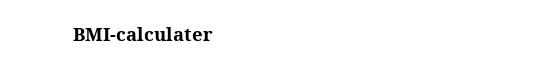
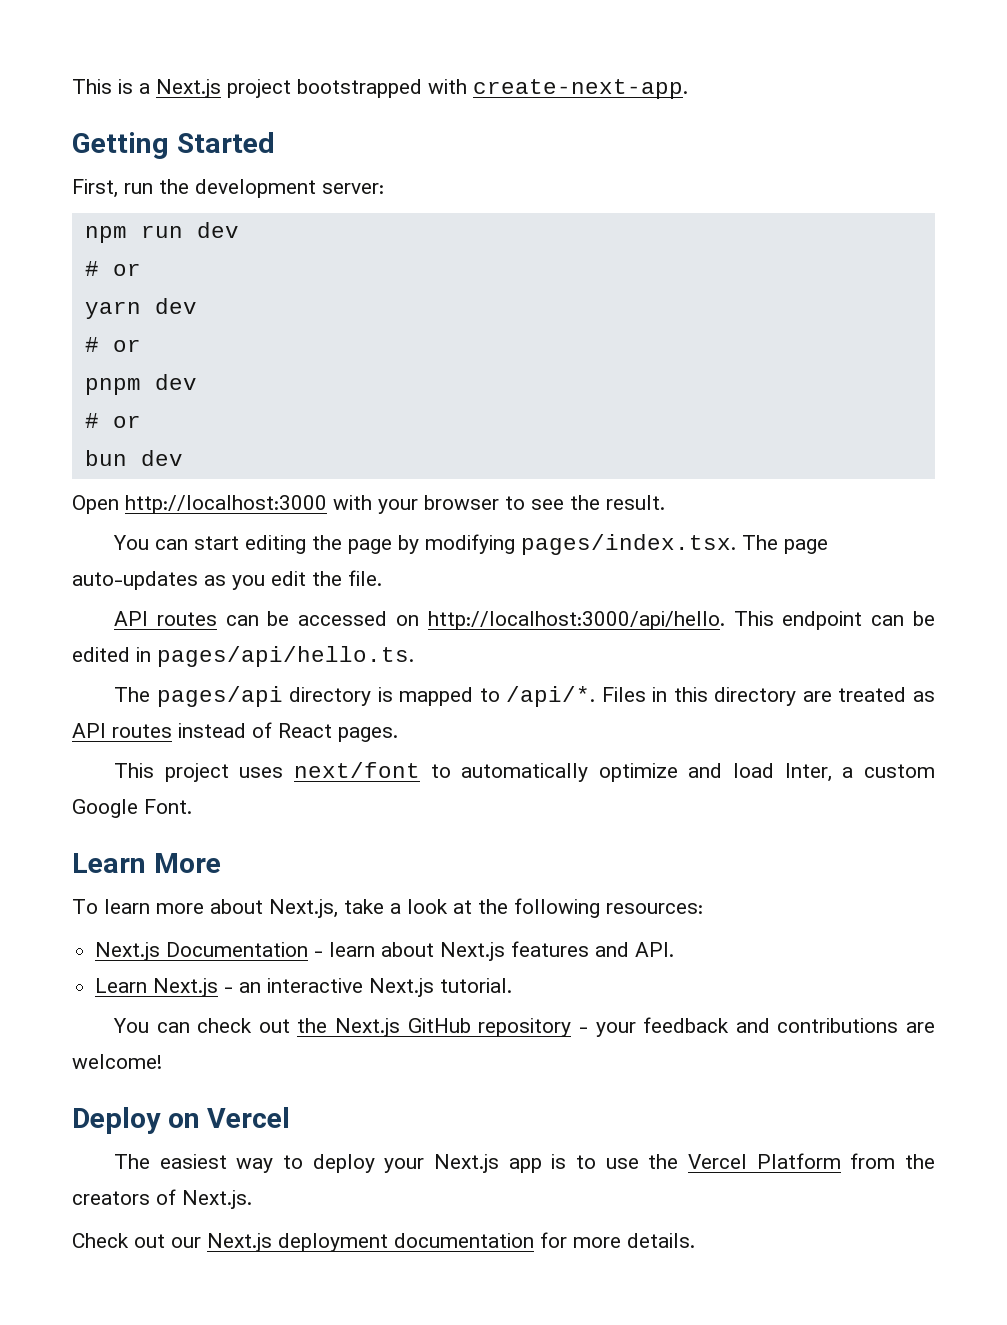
[73,27,213,41] BMI-calculater -> [72,79,688,99] [72,132,275,159] [72,179,384,198] [84,222,239,243] [84,261,141,276] [84,298,197,319] [84,337,141,352] [84,374,197,395] [84,413,141,428] [84,450,183,466] [72,495,665,514] [112,534,828,555] [72,570,382,590] [113,611,935,630] [72,646,414,667] [113,686,935,707] [72,722,398,742] [113,762,935,782] [72,799,192,818] [72,853,221,873] [72,898,703,918] [95,941,675,961] [95,978,513,997] [112,1017,936,1037] [72,1054,162,1069] [72,1107,291,1134] [113,1153,936,1173] [72,1189,252,1209] [72,1232,695,1252] This is a Next.js project bootstrapped with create-next-app. // Getting Started // First, run the development server: // npm run dev // # or // yarn dev // # or // pnpm dev // # or // bun dev // Open http://localhost:3000 with your browser to see the result. // You can start editing the page by modifying pages/index.tsx. The page auto-updates as you edit the file. // API routes can be accessed on http://localhost:3000/api/hello. This endpoint can be edited in pages/api/hello.ts. // The pages/api directory is mapped to /api/*. Files in this directory are treated as API routes instead of React pages. // This project uses next/font to automatically optimize and load Inter, a custom Google Font. // Learn More // To learn more about Next.js, take a look at the following resources: // Next.js Documentation - learn about Next.js features and API. // Learn Next.js - an interactive Next.js tutorial. // You can check out the Next.js GitHub repository - your feedback and contributions are welcome! // Deploy on Vercel // The easiest way to deploy your Next.js app is to use the Vercel Platform from the creators of Next.js. // Check out our Next.js deployment documentation for more details.

